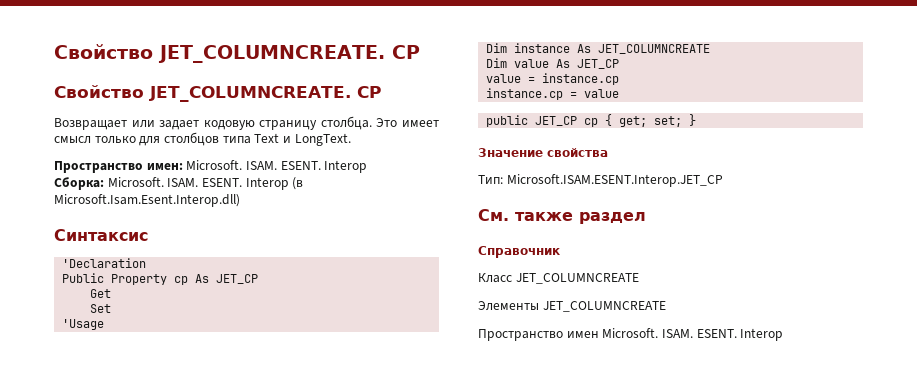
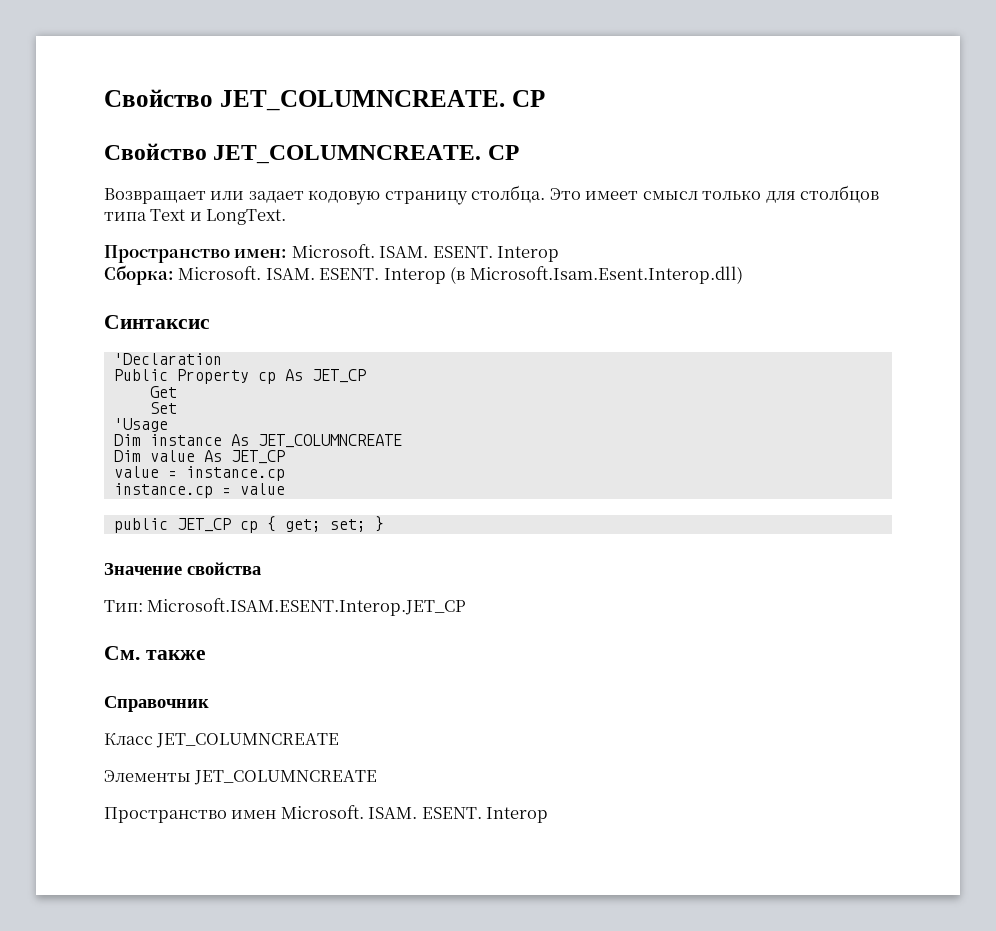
[579,212,646,224] раздел -> (206, 655) none

